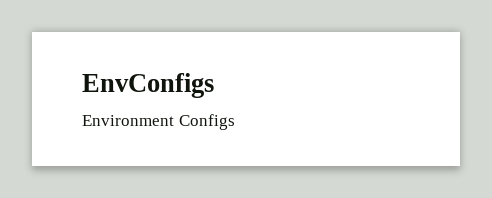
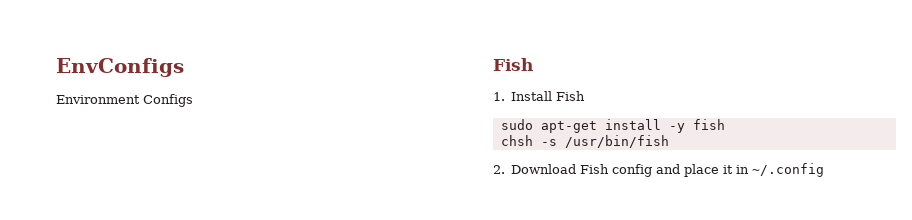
(235, 122) none -> [493,58,533,71] [493,91,586,101] [500,119,725,133] [500,135,669,148] [493,163,825,177] // Fish // 1. Install Fish // sudo apt-get install -y fish // chsh -s /usr/bin/fish // 2. Download Fish config and place it in ~/.config

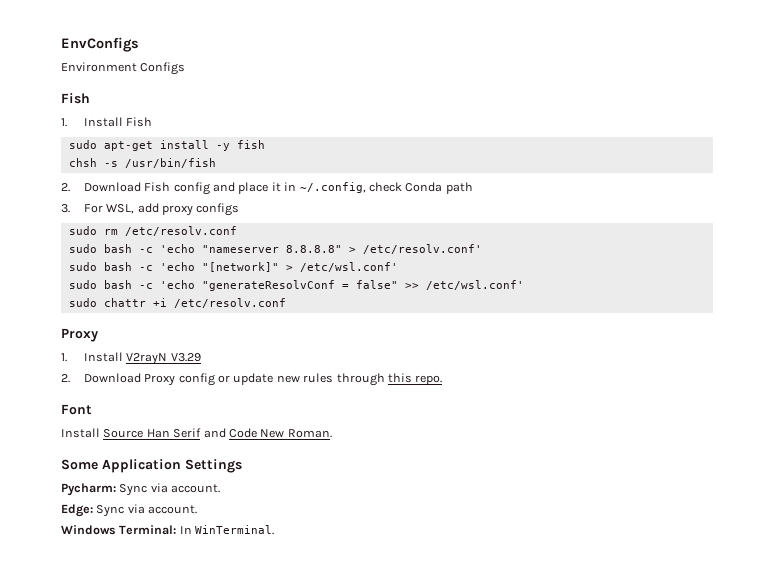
[752,163,825,177] ~/.config -> [299,182,473,194] [61,203,240,216] [68,226,237,236] [68,244,482,254] [68,262,398,272] [68,280,524,291] [68,298,286,308] [61,328,98,342] [61,352,201,365] [61,373,443,386] [61,404,92,415] [61,428,332,438] [61,459,242,473] [61,483,221,496] [61,504,198,517] [61,525,275,535] ~/.config, check Conda path // 3. For WSL, add proxy configs // sudo rm /etc/resolv.conf // sudo bash -c 'echo "nameserver 8.8.8.8" > /etc/resolv.conf' // sudo bash -c 'echo "[network]" > /etc/wsl.conf' // sudo bash -c 'echo "generateResolvConf = false" >> /etc/wsl.conf' // sudo chattr +i /etc/resolv.conf // Proxy // 1. Install V2rayN V3.29 // 2. Download Proxy config or update new rules through this repo. // Font // Install Source Han Serif and Code New Roman. // Some Application Settings // Pycharm: Sync via account. // Edge: Sync via account. // Windows Terminal: In WinTerminal.

